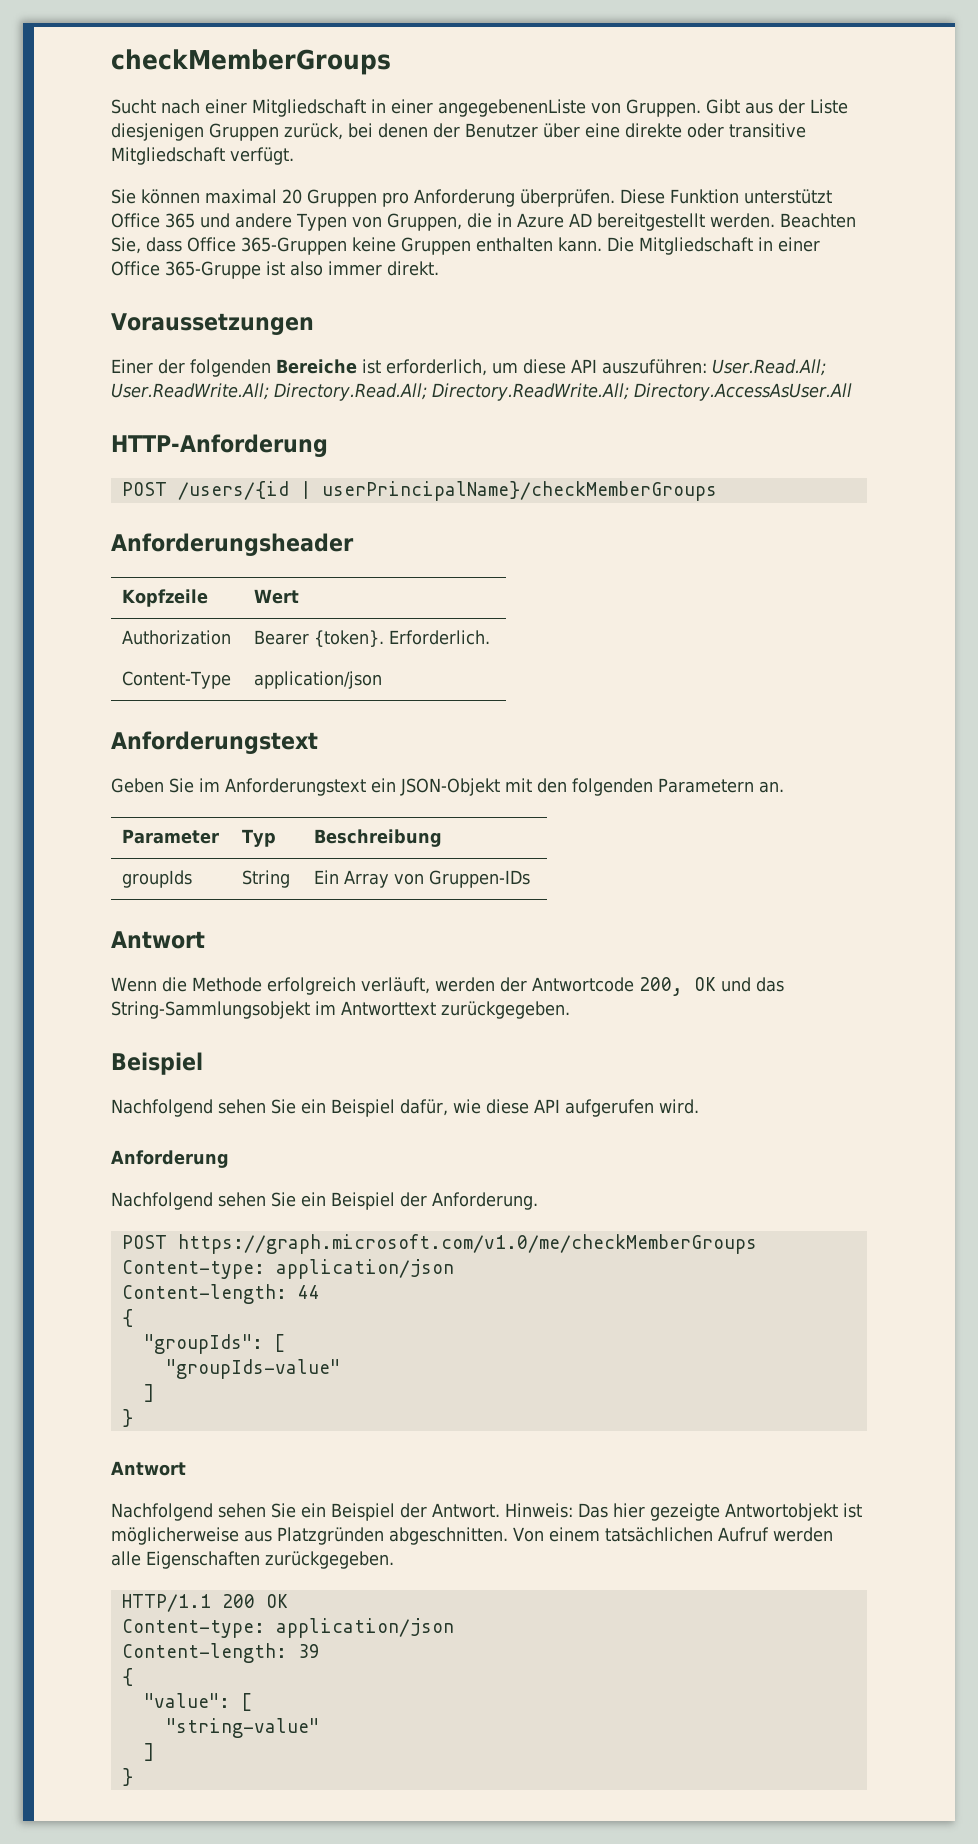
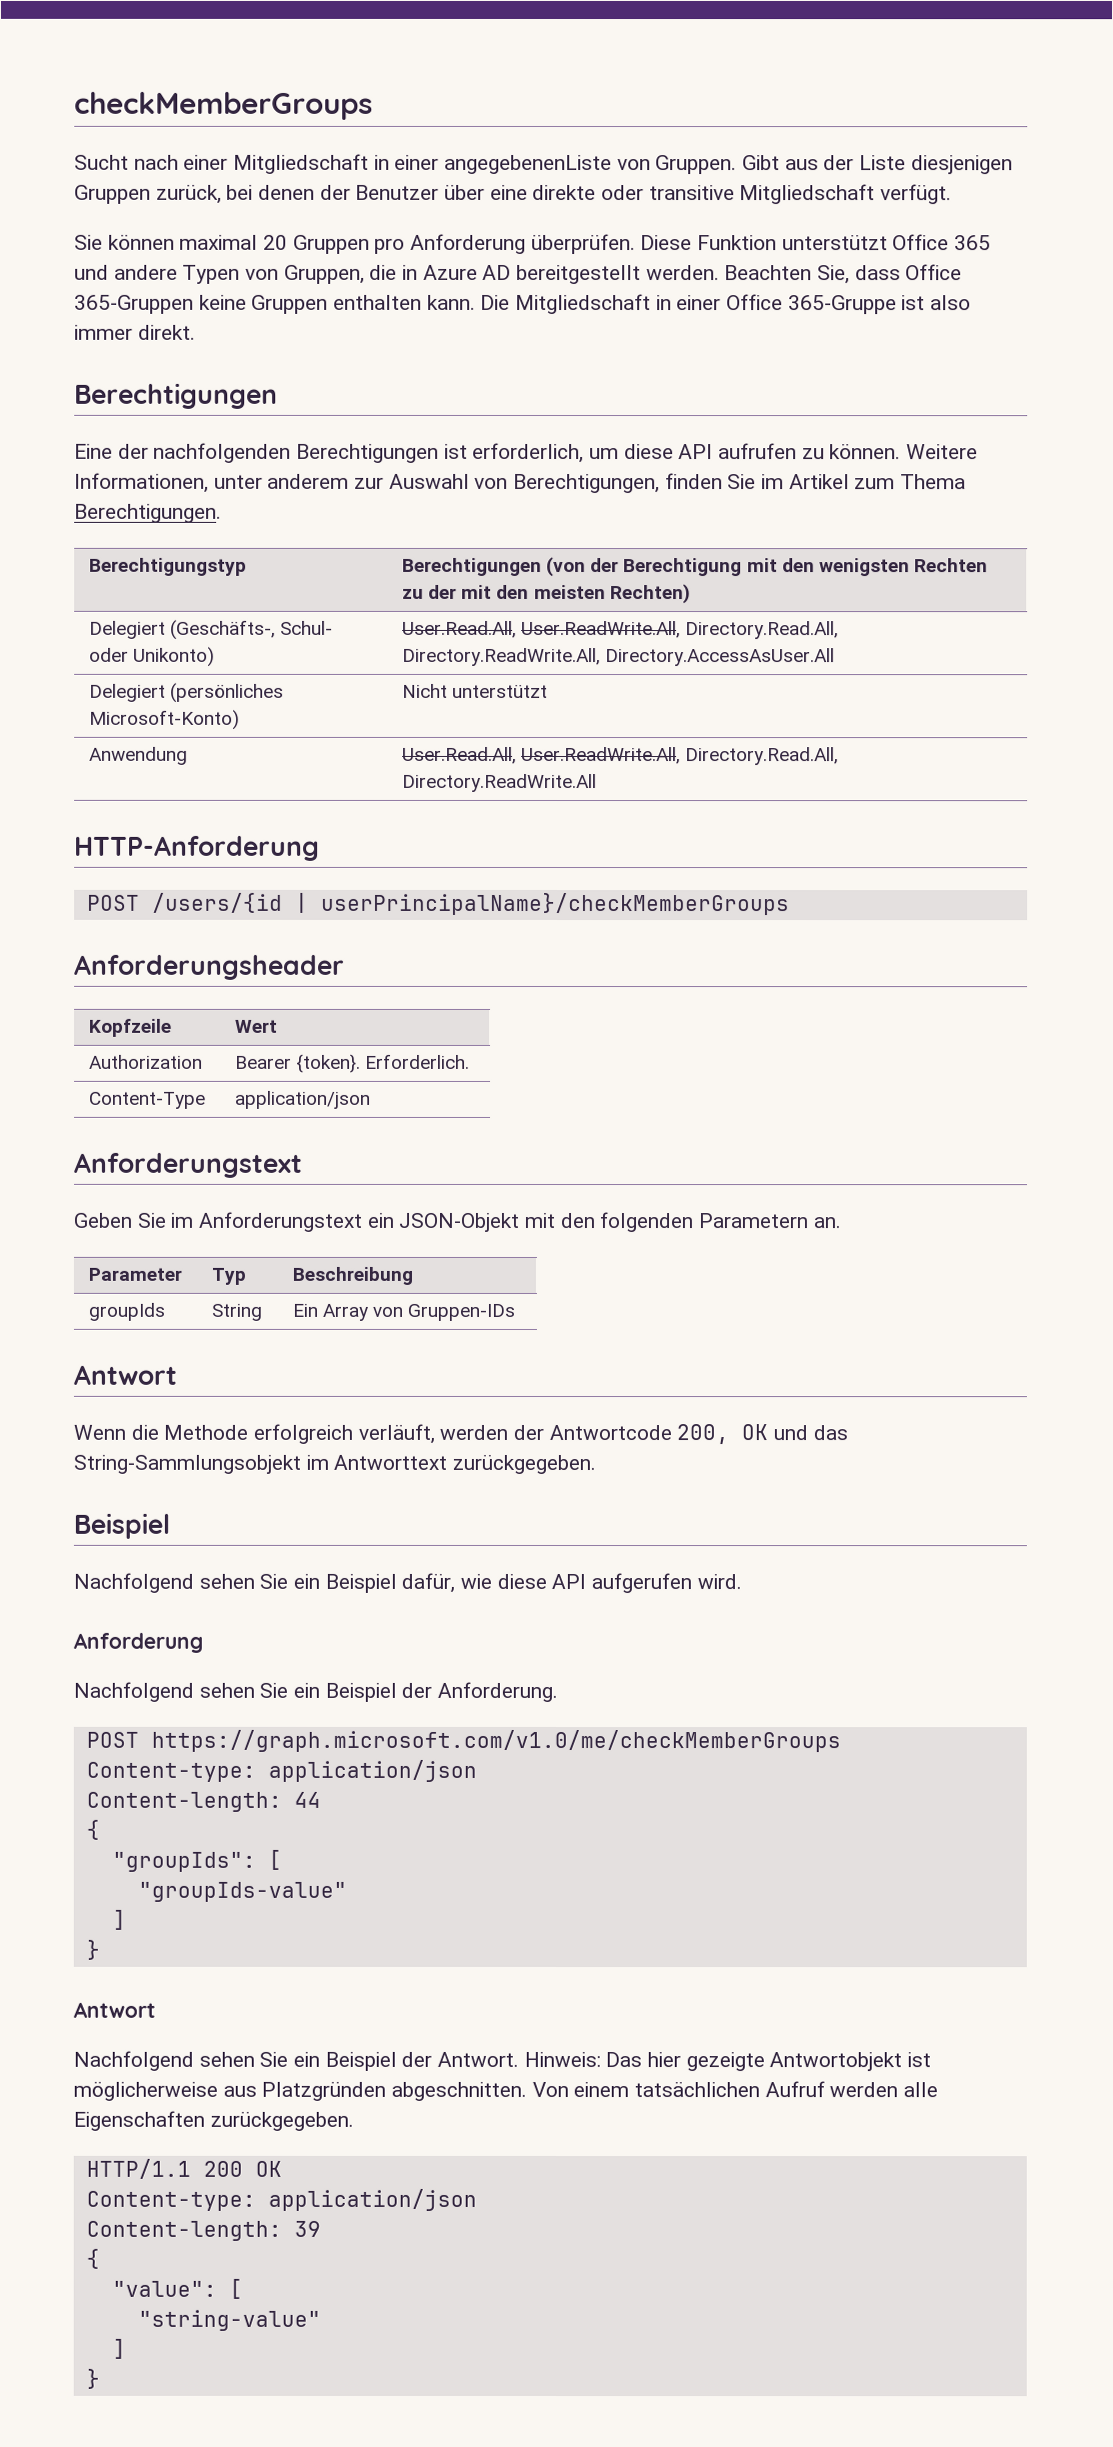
[111,313,314,335] [111,359,357,377] Voraussetzungen // Einer der folgenden Bereiche -> [74,382,278,409] [74,442,440,463] Berechtigungen // Eine der nachfolgenden Berechtigungen
[602,359,826,376] [111,383,852,401] auszuführen: User.Read.All; User.ReadWrite.All; Directory.Read.All; Directory.ReadWrite.All; Directory.AccessAsUser.All -> [718,443,979,460] [74,472,967,494] [74,503,222,523] [88,557,247,576] [401,556,988,578] [401,584,691,605] [88,619,334,640] [88,646,216,667] [401,620,840,640] [401,647,836,667] [88,682,285,703] [88,709,240,730] [401,683,549,698] [88,746,188,765] [401,746,840,766] [401,773,597,793] aufrufen zu können. Weitere Informationen, unter anderem zur Auswahl von Berechtigungen, finden Sie im Artikel zum Thema Berechtigungen. // Berechtigungstyp | Berechtigungen (von der Berechtigung mit den wenigsten Rechten zu der mit den meisten Rechten) // Delegiert (Geschäfts-, Schul- oder Unikonto) | User.Read.All, User.ReadWrite.All, Directory.Read.All, Directory.ReadWrite.All, Directory.AccessAsUser.All // Delegiert (persönliches Microsoft-Konto) | Nicht unterstützt // Anwendung | User.Read.All, User.ReadWrite.All, Directory.Read.All, Directory.ReadWrite.All

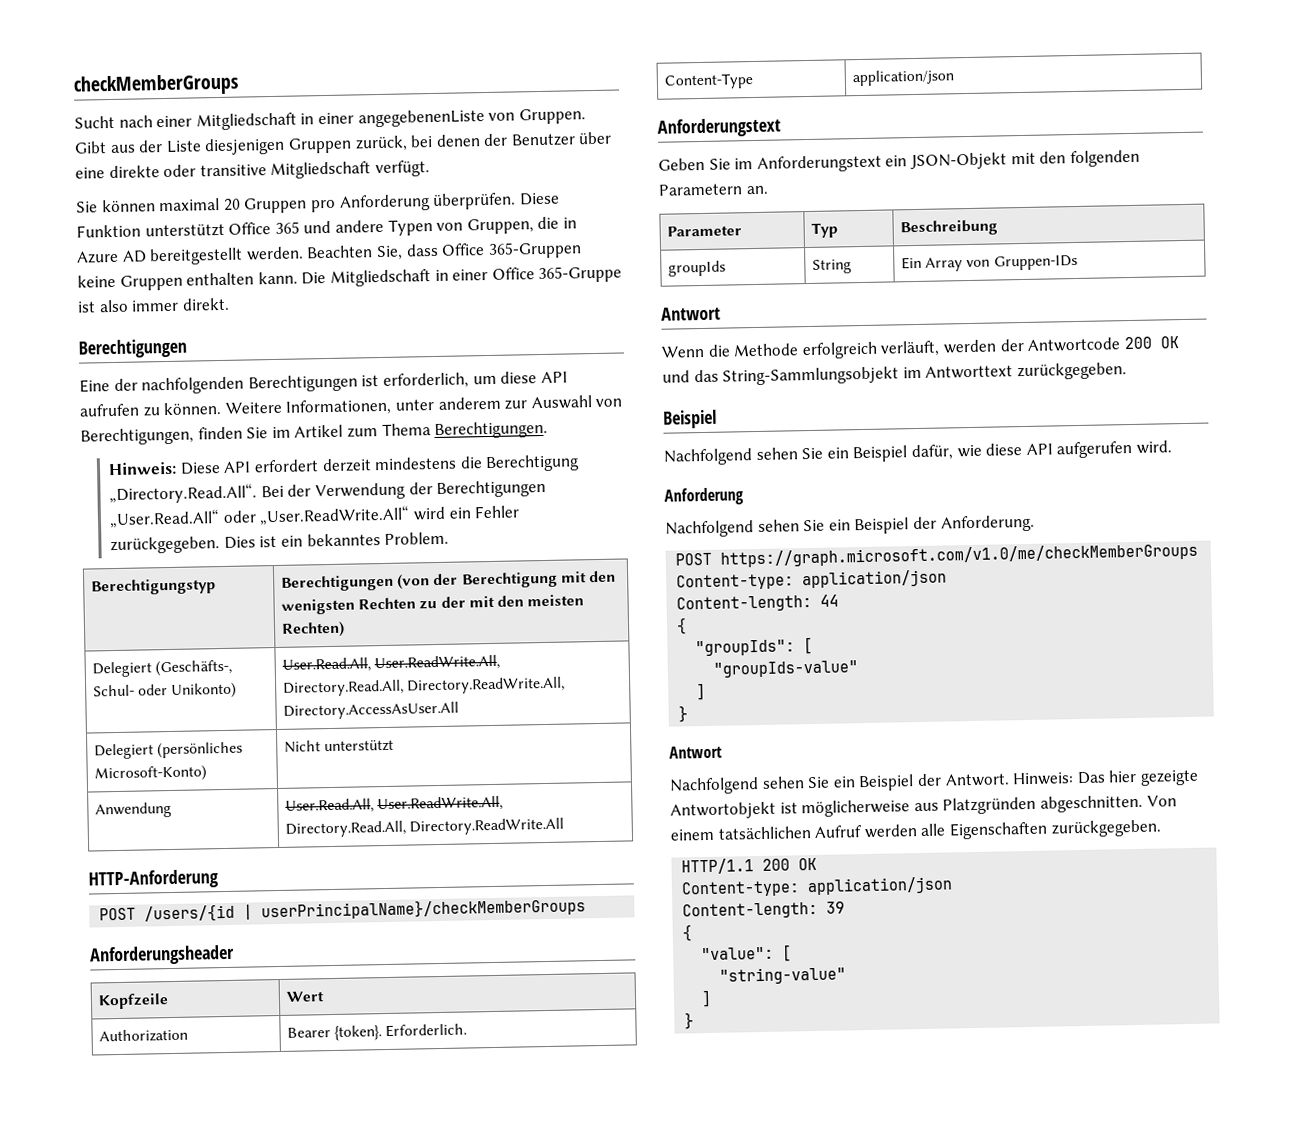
(222, 513) none -> [108,454,581,476] [109,479,547,505] [109,505,521,529] [110,531,450,555] // Hinweis: Diese API erfordert derzeit mindestens die Berechtigung „Directory.Read.All“. Bei der Verwendung der Berechtigungen „User.Read.All“ oder „User.ReadWrite.All“ wird ein Fehler zurückgegeben. Dies ist ein bekanntes Problem.
[676,1424,730,1445] 200, -> [1123,336,1152,350] 200

